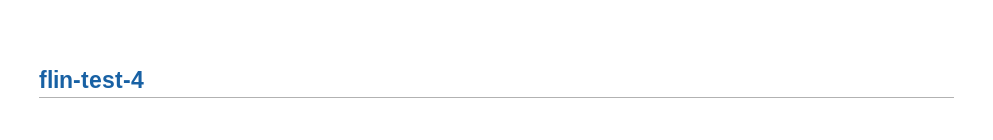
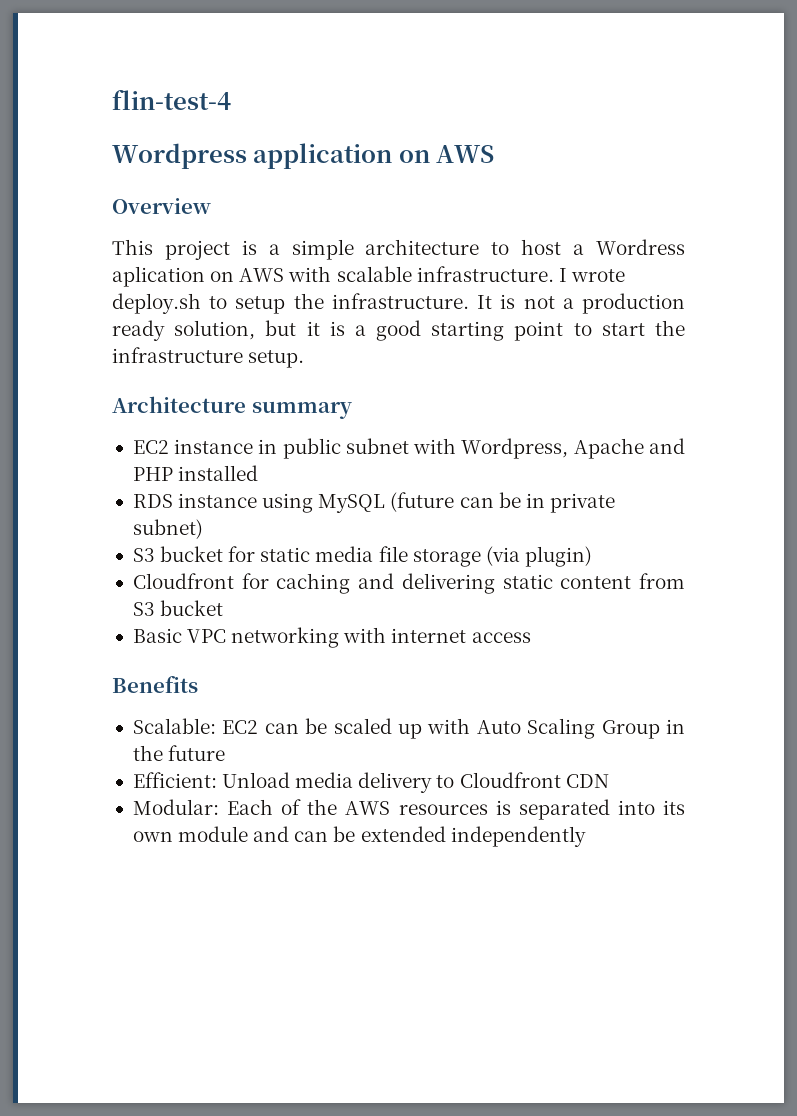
(144, 79) none -> [112,143,495,169] [112,198,211,214] [112,239,686,260] [112,266,625,287] [112,293,685,314] [112,320,685,341] [112,347,305,368] [112,396,352,419] [132,438,685,459] [132,465,259,481] [132,492,615,513] [132,519,203,539] [132,546,592,567] [132,573,686,594] [132,600,224,616] [132,627,531,648] [112,676,198,693] [132,718,685,739] [132,745,226,761] [132,772,609,793] [132,799,685,820] [132,826,586,847] // Wordpress application on AWS // Overview // This project is a simple architecture to host a Wordress aplication on AWS with scalable infrastructure. I wrote deploy.sh to setup the infrastructure. It is not a production ready solution, but it is a good starting point to start the infrastructure setup. // Architecture summary // EC2 instance in public subnet with Wordpress, Apache and PHP installed // RDS instance using MySQL (future can be in private subnet) // S3 bucket for static media file storage (via plugin) // Cloudfront for caching and delivering static content from S3 bucket // Basic VPC networking with internet access // Benefits // Scalable: EC2 can be scaled up with Auto Scaling Group in the future // Efficient: Unload media delivery to Cloudfront CDN // Modular: Each of the AWS resources is separated into its own module and can be extended independently

